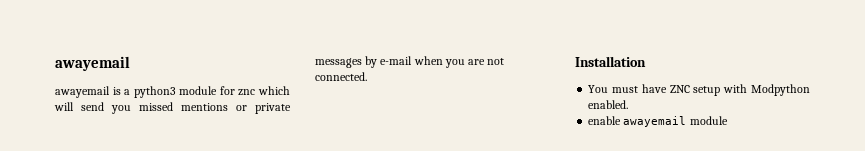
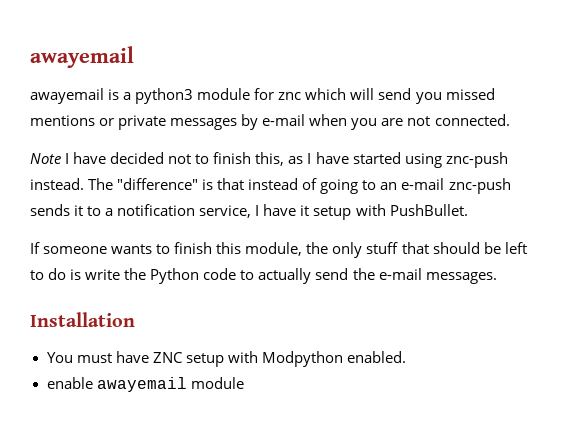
(367, 76) none -> [30,152,508,168] [30,178,511,194] [30,204,468,220] [30,242,527,258] [30,268,497,284] // Note I have decided not to finish this, as I have started using znc-push instead. The "difference" is that instead of going to an e-mail znc-push sends it to a notification service, I have it setup with PushBullet. // If someone wants to finish this module, the only stuff that should be left to do is write the Python code to actually send the e-mail messages.

